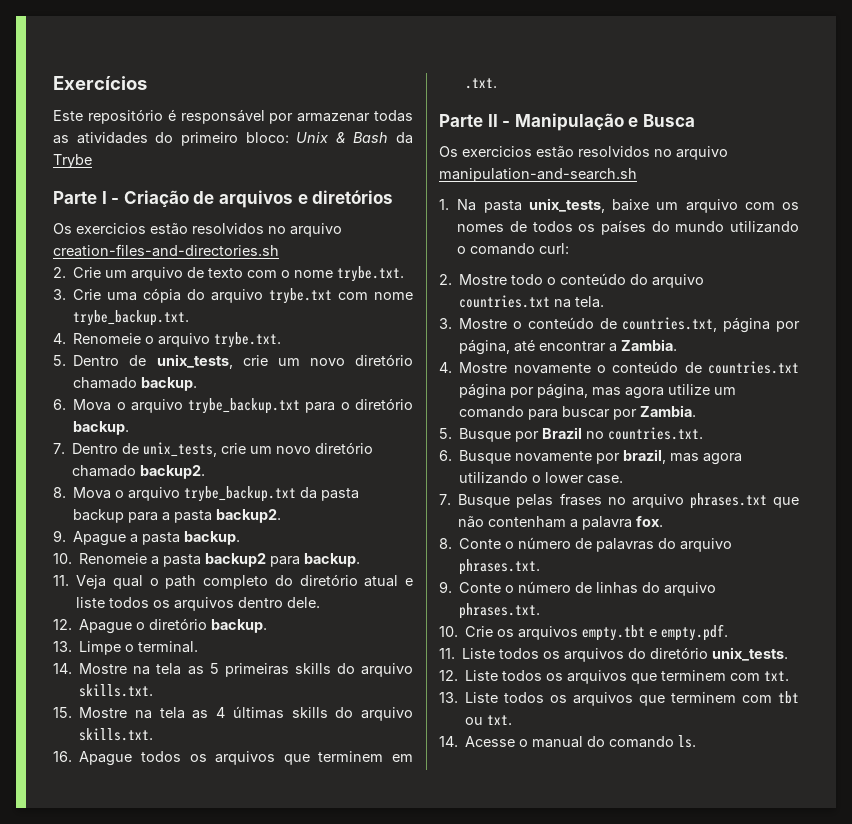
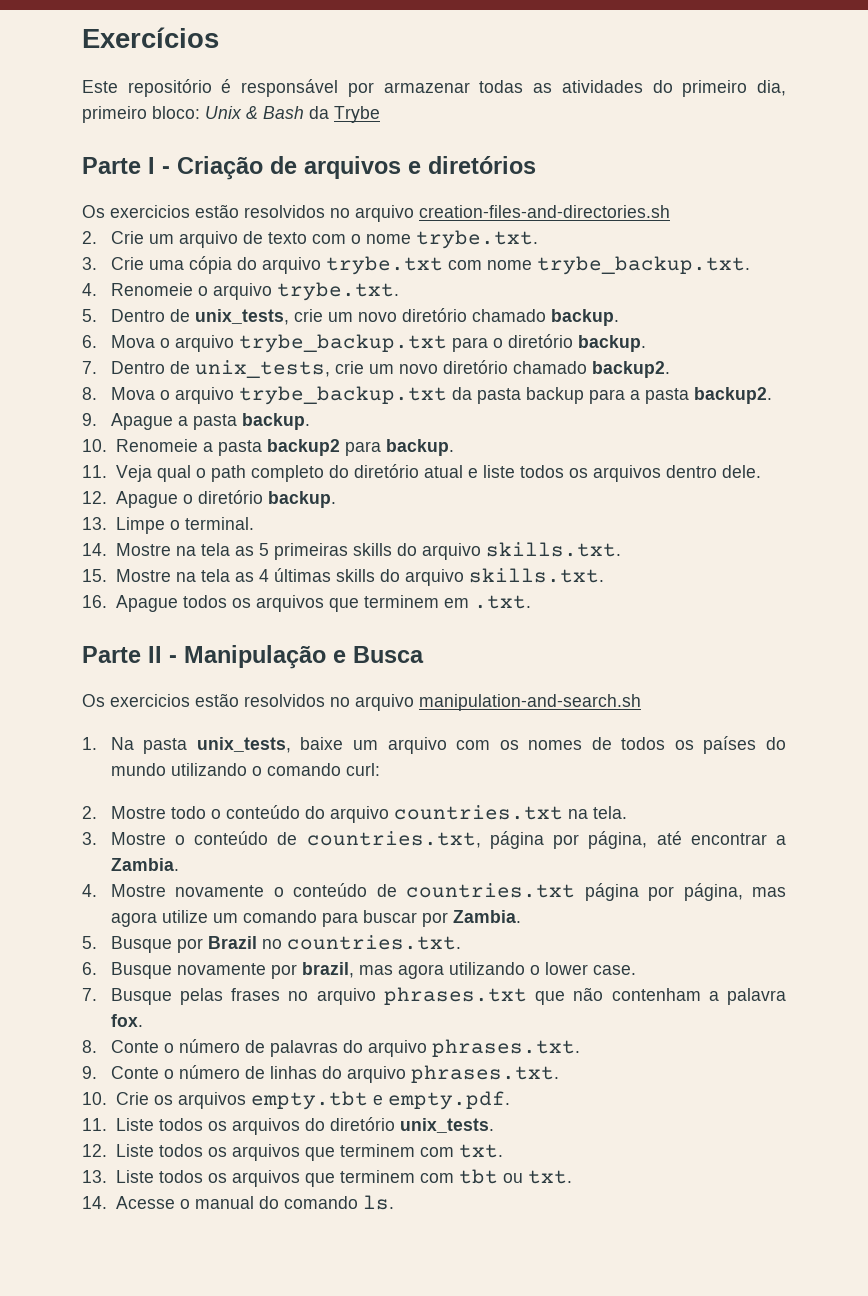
(238, 139) none -> [757,80,787,96] [82,106,147,123] dia, primeiro

